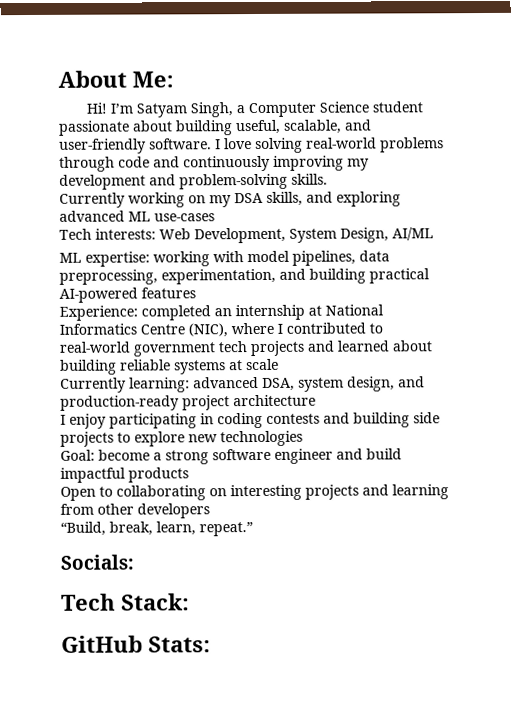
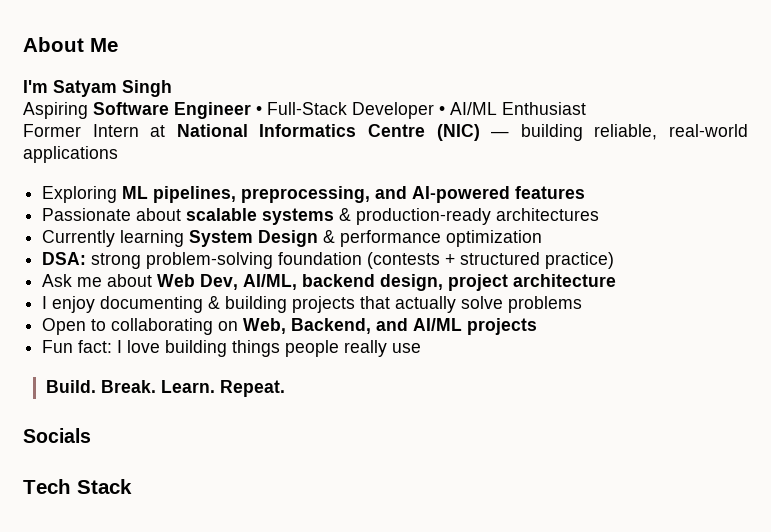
[132,71,174,88] [85,101,423,118] [58,119,372,136] [59,137,444,154] [59,155,369,172] [59,173,328,190] [59,191,401,208] [59,210,215,222] [59,227,434,244] [59,250,390,267] [59,268,430,285] [59,287,196,303] [59,304,384,321] [59,322,383,338] [59,340,433,357] [60,358,279,375] [60,376,425,393] [60,394,316,411] [60,412,440,429] [60,430,303,447] [60,448,402,465] [60,467,189,483] [60,484,449,501] [60,503,210,519] [60,521,253,537] [60,554,134,570] [61,593,190,611] [61,635,211,653] Me: // Hi! I’m Satyam Singh, a Computer Science student passionate about building useful, scalable, and user-friendly software. I love solving real-world problems through code and continuously improving my development and problem-solving skills. // Currently working on my DSA skills, and exploring advanced ML use-cases // Tech interests: Web Development, System Design, AI/ML // ML expertise: working with model pipelines, data preprocessing, experimentation, and building practical AI-powered features // Experience: completed an internship at National Informatics Centre (NIC), where I contributed to real-world government tech projects and learned about building reliable systems at scale // Currently learning: advanced DSA, system design, and production-ready project architecture // I enjoy participating in coding contests and building side projects to explore new technologies // Goal: become a strong software engineer and build impactful products // Open to collaborating on interesting projects and learning from other developers // “Build, break, learn, repeat.” // Socials: // Tech Stack: // GitHub Stats: -> [90,38,118,52] [23,80,172,97] [23,102,586,119] [23,124,749,141] [23,146,118,163] [42,186,586,203] [42,208,600,225] [42,230,543,247] [42,252,615,269] [42,274,617,291] [42,296,583,313] [42,318,538,335] [42,340,422,357] [45,380,285,397] [23,428,91,443] [23,479,132,494] Me // I'm Satyam Singh // Aspiring Software Engineer • Full-Stack Developer • AI/ML Enthusiast // Former Intern at National Informatics Centre (NIC) — building reliable, real-world applications // Exploring ML pipelines, preprocessing, and AI-powered features // Passionate about scalable systems & production-ready architectures // Currently learning System Design & performance optimization // DSA: strong problem-solving foundation (contests + structured practice) // Ask me about Web Dev, AI/ML, backend design, project architecture // I enjoy documenting & building projects that actually solve problems // Open to collaborating on Web, Backend, and AI/ML projects // Fun fact: I love building things people really use // Build. Break. Learn. Repeat. // Socials // Tech Stack

